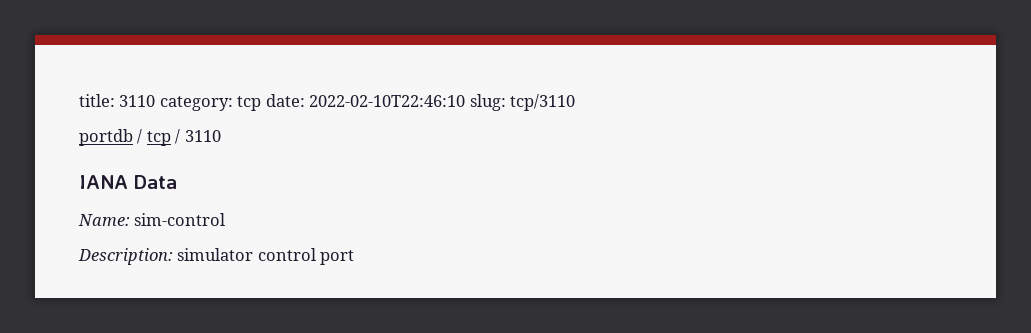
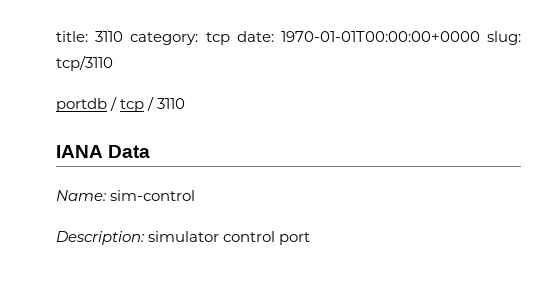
[309,95,466,107] 2022-02-10T22:46:10 -> [280,31,480,42] 1970-01-01T00:00:00+0000

